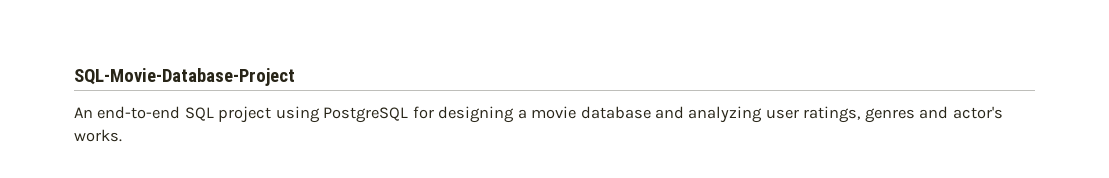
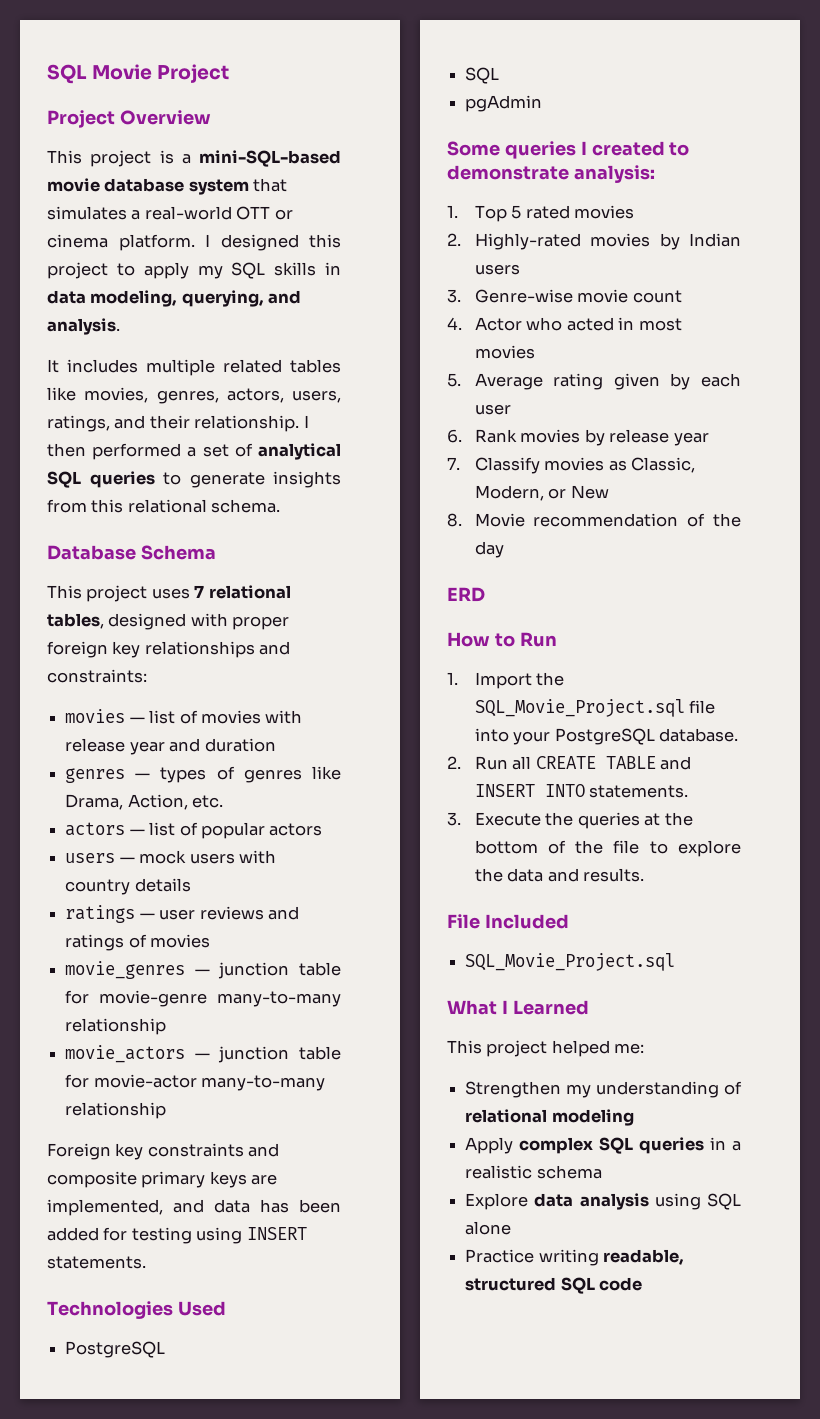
[74,68,295,86] [74,106,1003,123] [74,129,122,142] SQL-Movie-Database-Project // An end-to-end SQL project using PostgreSQL for designing a movie database and analyzing user ratings, genres and actor's works. -> [47,64,230,84] [47,110,211,128] [47,150,341,167] [47,178,288,195] [47,206,293,220] [47,234,341,251] [47,262,341,279] [47,290,302,307] [47,318,120,335] [47,359,341,376] [47,387,341,404] [47,415,309,432] [47,443,342,460] [47,471,341,488] [47,499,281,513] [47,545,216,560] [47,585,291,602] [47,613,290,630] [47,641,291,658] [47,669,147,683] [65,709,303,724] [65,738,276,755] [65,766,342,783] [65,794,224,810] [65,822,323,839] [65,850,276,864] [65,878,191,895] [65,905,299,923] [65,934,211,951] [65,961,341,979] [65,990,341,1007] [65,1018,167,1035] [65,1045,341,1063] [65,1074,326,1091] [65,1102,167,1119] [47,1143,280,1160] [47,1171,278,1188] [47,1199,341,1216] [47,1227,307,1244] [47,1256,146,1269] [47,1301,226,1319] [65,1341,166,1358] [465,67,500,84] [465,95,543,112] [447,141,690,159] [447,165,655,183] [447,205,635,222] [447,233,741,250] [474,264,520,275] [447,289,682,303] [447,317,682,331] [474,345,535,359] [447,373,741,390] [474,404,511,415] [447,429,709,446] [447,457,696,474] [474,485,609,501] [447,513,741,527] [474,541,504,558] [447,587,485,602] [447,632,557,647] [447,672,565,689] [474,699,716,717] [474,728,739,745] [447,756,692,770] [474,784,689,798] [447,812,693,829] [474,840,741,857] [474,868,645,882] [447,914,569,929] [465,953,676,971] [447,1000,589,1015] [447,1040,645,1057] [465,1081,742,1098] [465,1109,634,1126] [465,1137,741,1154] [465,1165,602,1179] [465,1193,741,1210] [465,1221,512,1235] [465,1249,685,1266] [465,1277,643,1294] SQL Movie Project // Project Overview // This project is a mini-SQL-based movie database system that simulates a real-world OTT or cinema platform. I designed this project to apply my SQL skills in data modeling, querying, and analysis. // It includes multiple related tables like movies, genres, actors, users, ratings, and their relationship. I then performed a set of analytical SQL queries to generate insights from this relational schema. // Database Schema // This project uses 7 relational tables, designed with proper foreign key relationships and constraints: // movies — list of movies with release year and duration // genres — types of genres like Drama, Action, etc. // actors — list of popular actors // users — mock users with country details // ratings — user reviews and ratings of movies // movie_genres — junction table for movie-genre many-to-many relationship // movie_actors — junction table for movie-actor many-to-many relationship // Foreign key constraints and composite primary keys are implemented, and data has been added for testing using INSERT statements. // Technologies Used // PostgreSQL // SQL // pgAdmin // Some queries I created to demonstrate analysis: // 1. Top 5 rated movies // 2. Highly-rated movies by Indian users // 3. Genre-wise movie count // 4. Actor who acted in most movies // 5. Average rating given by each user // 6. Rank movies by release year // 7. Classify movies as Classic, Modern, or New // 8. Movie recommendation of the day // ERD // How to Run // 1. Import the SQL_Movie_Project.sql file into your PostgreSQL database. // 2. Run all CREATE TABLE and INSERT INTO statements. // 3. Execute the queries at the bottom of the file to explore the data and results. // File Included // SQL_Movie_Project.sql // What I Learned // This project helped me: // Strengthen my understanding of relational modeling // Apply complex SQL queries in a realistic schema // Explore data analysis using SQL alone // Practice writing readable, structured SQL code

